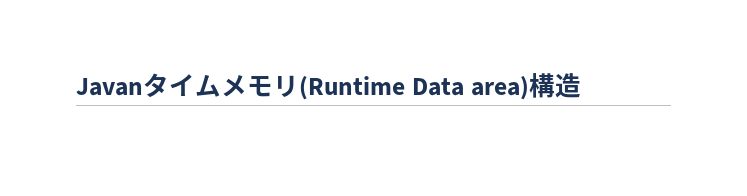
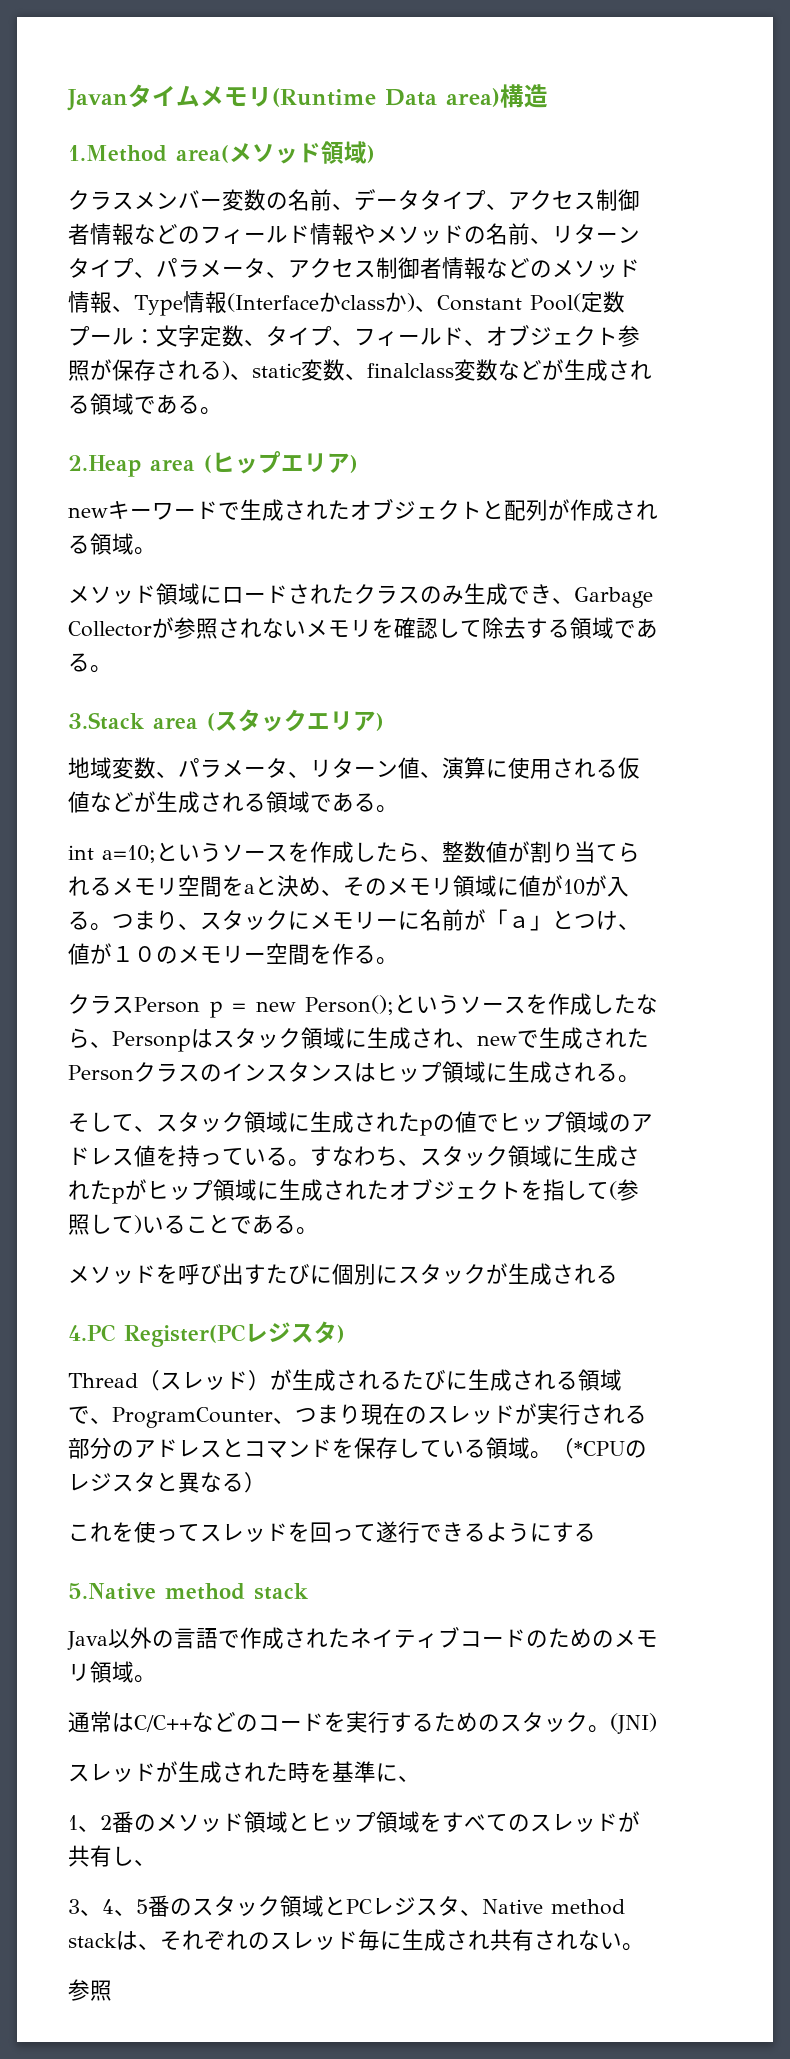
(581, 85) none -> [68,141,375,164] [68,189,640,211] [68,223,640,246] [68,257,640,280] [68,291,625,316] [68,325,640,347] [68,359,652,381] [68,393,222,415] [68,451,358,477] [68,499,658,521] [68,533,156,555] [68,583,653,608] [68,617,658,639] [68,653,112,673] [68,709,384,732] [68,757,640,779] [68,791,398,813] [68,841,640,863] [68,875,629,897] [68,909,640,931] [68,943,398,965] [68,993,658,1018] [68,1027,649,1052] [68,1061,640,1083] [68,1111,653,1136] [68,1145,640,1167] [68,1179,639,1204] [68,1214,318,1235] [68,1263,618,1285] [68,1321,345,1347] [68,1369,622,1391] [68,1403,647,1428] [68,1437,647,1459] [68,1472,266,1493] [68,1521,596,1543] [68,1583,308,1600] [67,1627,658,1650] [68,1661,156,1683] [68,1711,657,1734] [68,1761,420,1783] [68,1811,640,1833] [68,1845,156,1867] [68,1895,625,1917] [68,1929,644,1951] [68,1979,112,2001] // 1.Method area(メソッド領域) // クラスメンバー変数の名前、データタイプ、アクセス制御者情報などのフィールド情報やメソッドの名前、リターンタイプ、パラメータ、アクセス制御者情報などのメソッド情報、Type情報(Interfaceかclassか)、Constant Pool(定数プール：文字定数、タイプ、フィールド、オブジェクト参照が保存される)、static変数、finalclass変数などが生成される領域である。 // 2.Heap area (ヒップエリア) // newキーワードで生成されたオブジェクトと配列が作成される領域。 // メソッド領域にロードされたクラスのみ生成でき、Garbage Collectorが参照されないメモリを確認して除去する領域である。 // 3.Stack area (スタックエリア) // 地域変数、パラメータ、リターン値、演算に使用される仮値などが生成される領域である。 // int a=10;というソースを作成したら、整数値が割り当てられるメモリ空間をaと決め、そのメモリ領域に値が10が入る。つまり、スタックにメモリーに名前が「ａ」とつけ、値が１０のメモリー空間を作る。 // クラスPerson p = new Person();というソースを作成したなら、Personpはスタック領域に生成され、newで生成されたPersonクラスのインスタンスはヒップ領域に生成される。 // そして、スタック領域に生成されたpの値でヒップ領域のアドレス値を持っている。すなわち、スタック領域に生成されたpがヒップ領域に生成されたオブジェクトを指して(参照して)いることである。 // メソッドを呼び出すたびに個別にスタックが生成される // 4.PC Register(PCレジスタ) // Thread（スレッド）が生成されるたびに生成される領域で、ProgramCounter、つまり現在のスレッドが実行される部分のアドレスとコマンドを保存している領域。（*CPUのレジスタと異なる） // これを使ってスレッドを回って遂行できるようにする // 5.Native method stack // Java以外の言語で作成されたネイティブコードのためのメモリ領域。 // 通常はC/C++などのコードを実行するためのスタック。(JNI) // スレッドが生成された時を基準に、 // 1、2番のメソッド領域とヒップ領域をすべてのスレッドが共有し、 // 3、4、5番のスタック領域とPCレジスタ、Native method stackは、それぞれのスレッド毎に生成され共有されない。 // 参照

